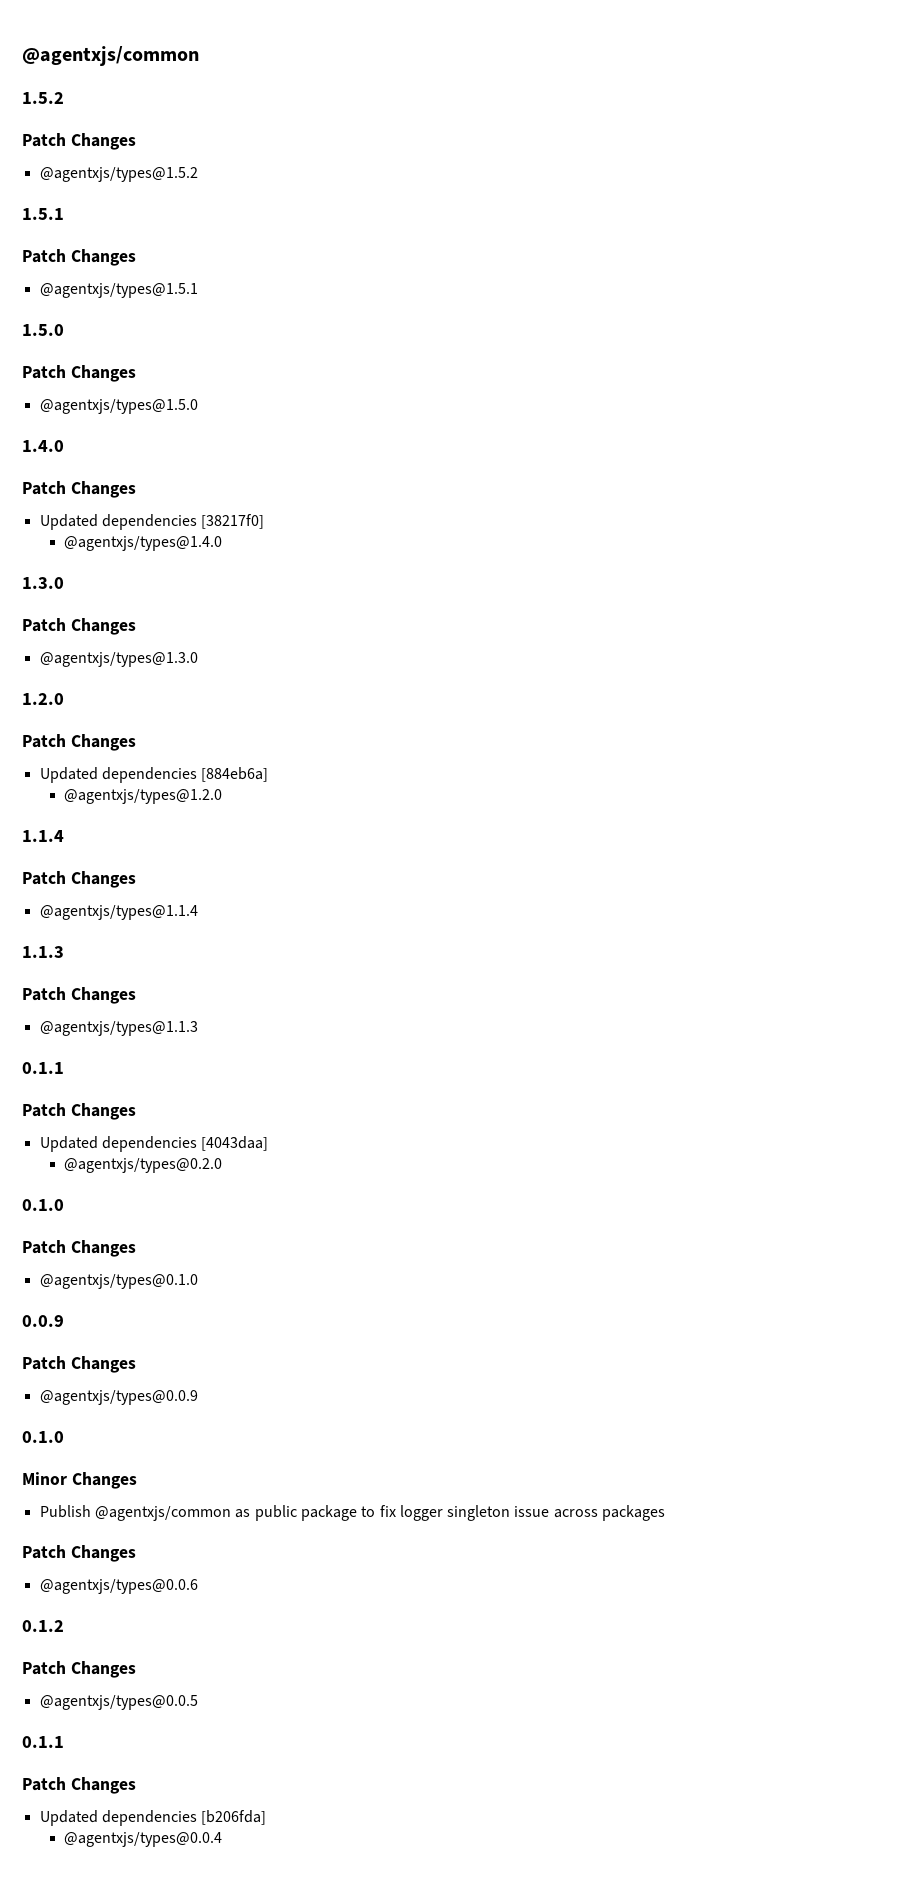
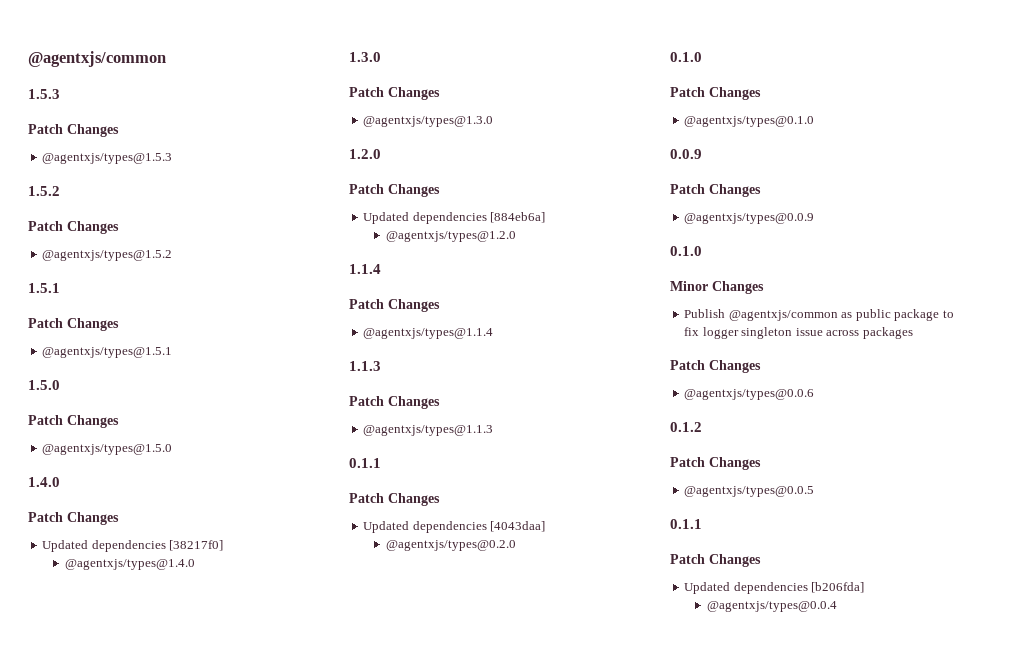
[22,46,199,66] @agentxjs/common -> [28,51,166,67] [28,89,60,99] [28,124,119,137] [42,153,173,164] @agentxjs/common // 1.5.3 // Patch Changes // @agentxjs/types@1.5.3

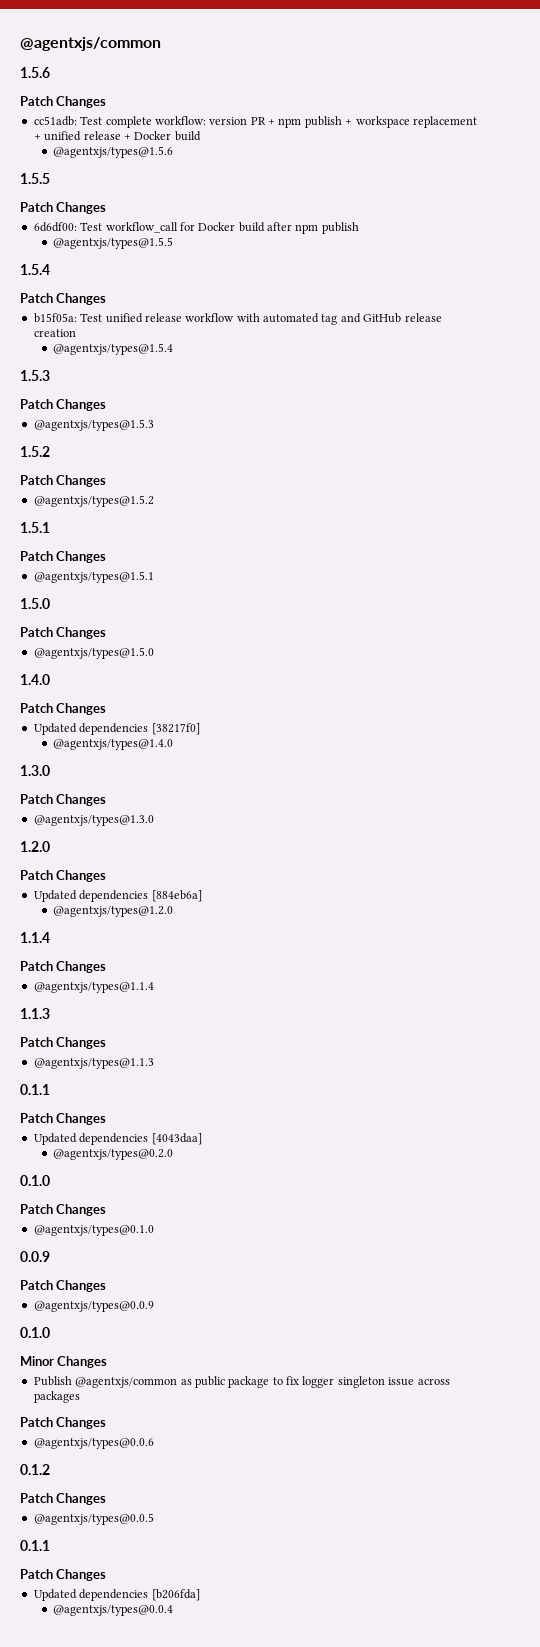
[28,51,166,67] @agentxjs/common -> [20,37,161,51] [20,67,50,78] [20,96,107,108] [33,116,477,128] [33,131,201,141] [53,146,174,158] [20,173,50,184] [20,202,107,214] [33,222,359,234] [53,237,174,249] [20,264,50,275] [20,293,107,305] [33,313,442,325] [33,329,76,337] [53,343,174,355] @agentxjs/common // 1.5.6 // Patch Changes // cc51adb: Test complete workflow: version PR + npm publish + workspace replacement + unified release + Docker build // @agentxjs/types@1.5.6 // 1.5.5 // Patch Changes // 6d6df00: Test workflow_call for Docker build after npm publish // @agentxjs/types@1.5.5 // 1.5.4 // Patch Changes // b15f05a: Test unified release workflow with automated tag and GitHub release creation // @agentxjs/types@1.5.4

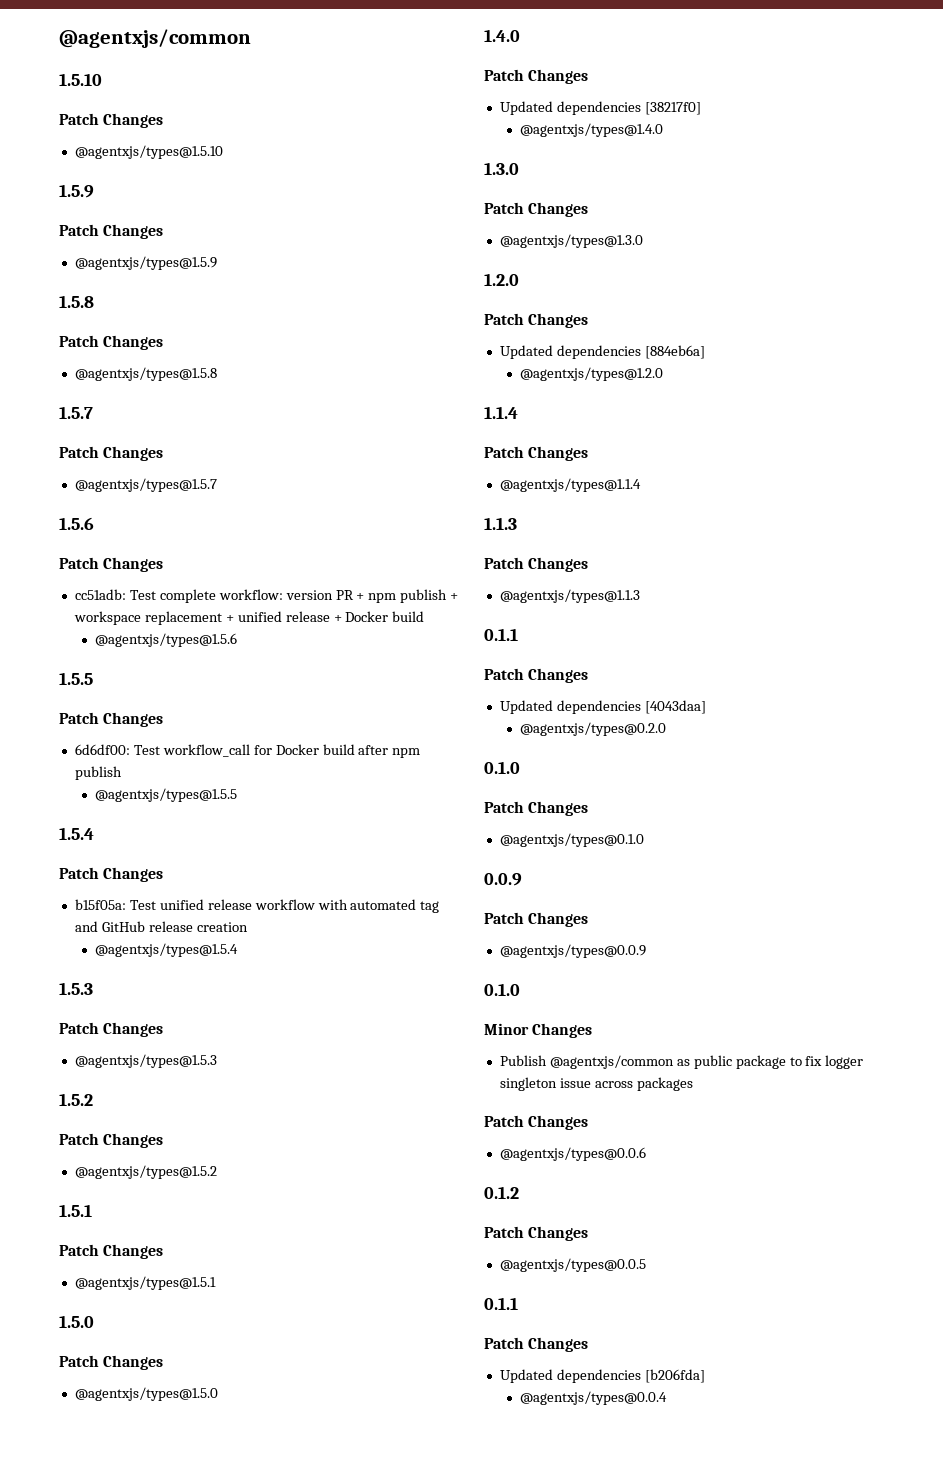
[20,37,161,51] @agentxjs/common -> [59,29,251,48] [59,73,102,86] [59,113,164,128] [74,145,223,159] [59,184,94,198] [59,224,164,239] [74,256,217,270] [59,295,94,308] [59,335,164,350] [74,367,217,381] [59,406,93,419] [59,446,164,461] [74,478,217,492] @agentxjs/common // 1.5.10 // Patch Changes // @agentxjs/types@1.5.10 // 1.5.9 // Patch Changes // @agentxjs/types@1.5.9 // 1.5.8 // Patch Changes // @agentxjs/types@1.5.8 // 1.5.7 // Patch Changes // @agentxjs/types@1.5.7

